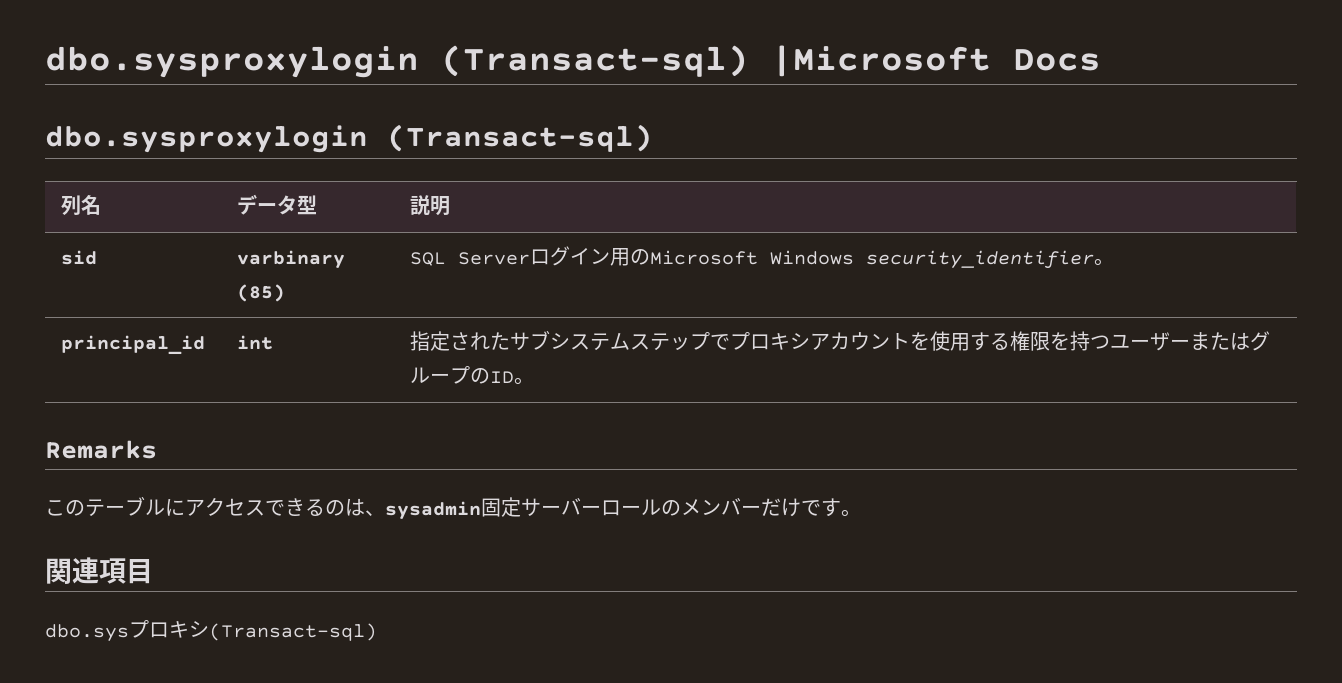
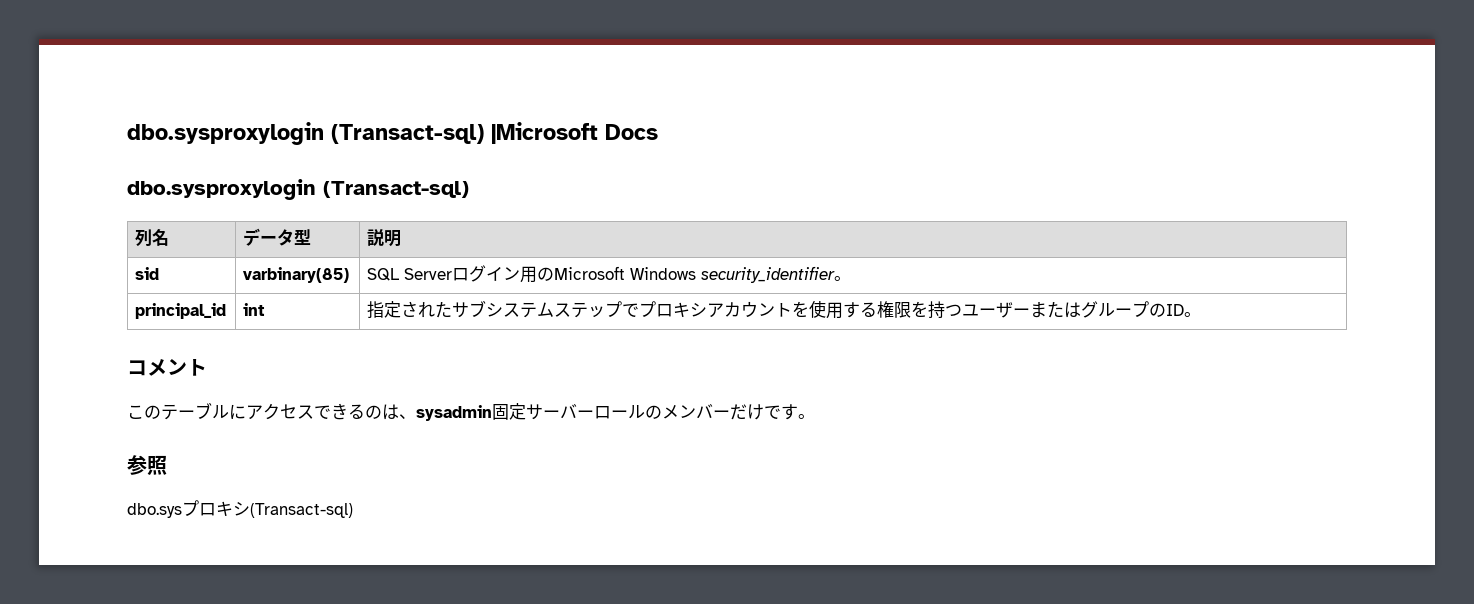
[236,250,345,269] [236,284,285,302] varbinary (85) -> [243,267,350,283] varbinary(85)
[45,440,157,459] Remarks -> [127,359,207,376] コメント
[45,557,153,584] 関連項目 -> [127,455,167,475] 参照

